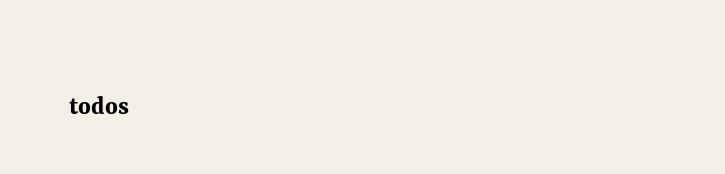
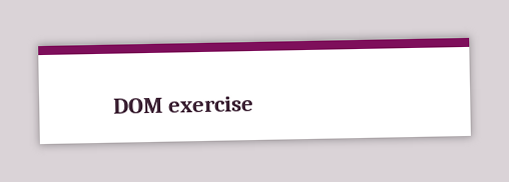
[69,96,129,114] todos -> [113,96,255,114] DOM exercise

